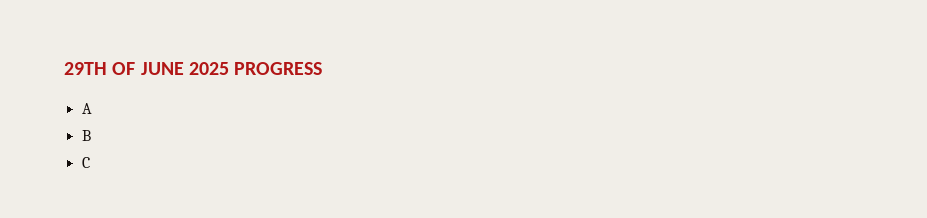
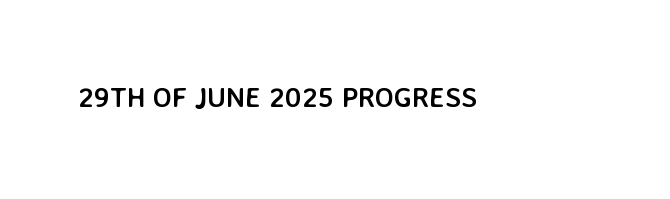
[81,103,92,114] [81,130,91,141] [81,157,90,168] // A // B // C -> (477, 97) none

